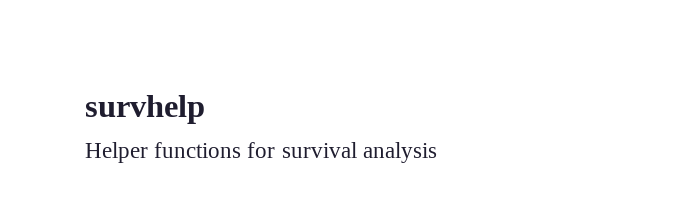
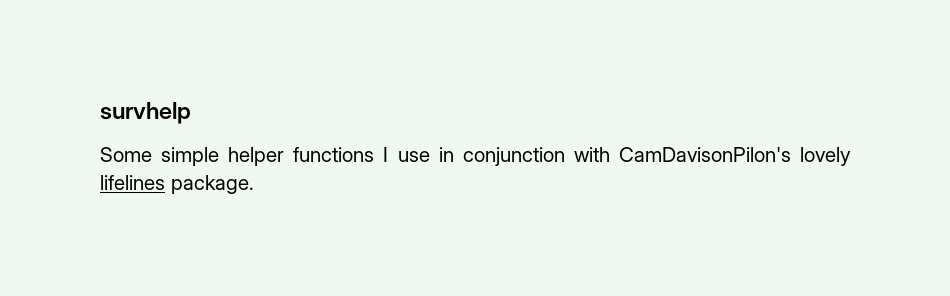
[85,142,437,163] Helper functions for survival analysis -> [100,147,852,166] [100,175,254,194] Some simple helper functions I use in conjunction with CamDavisonPilon's lovely lifelines package.

